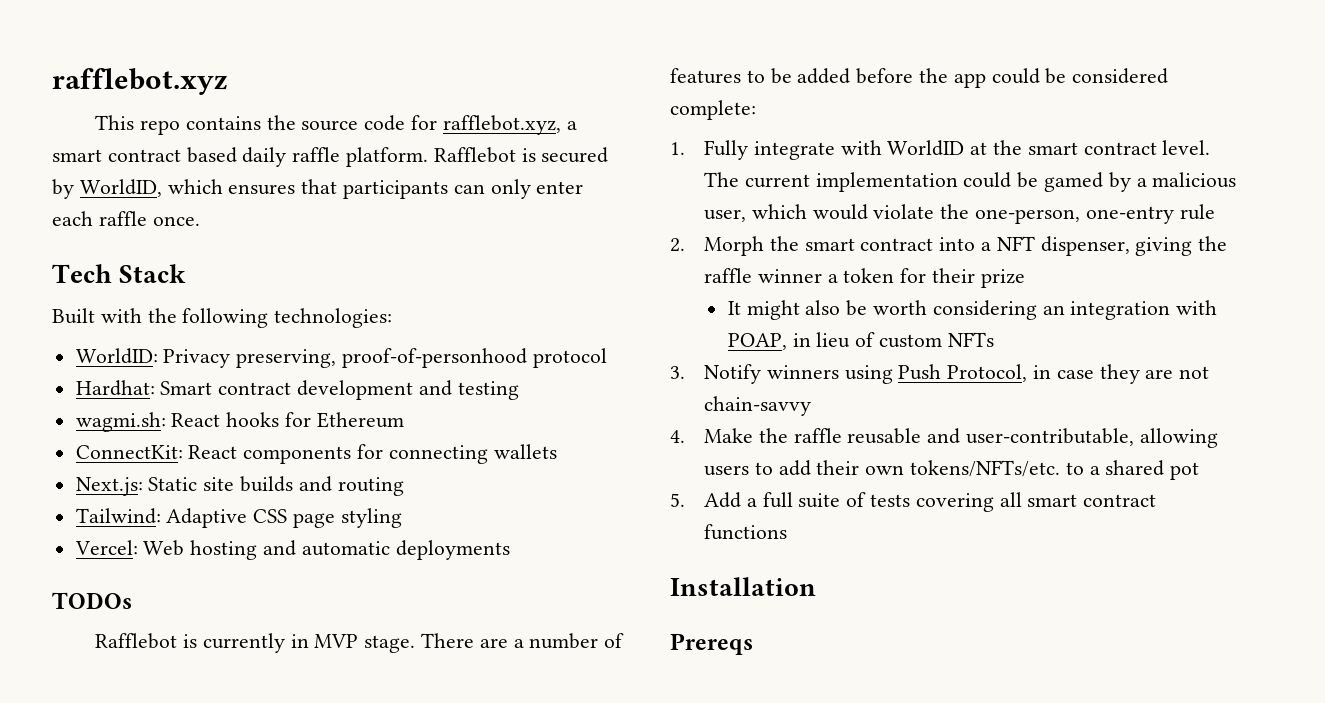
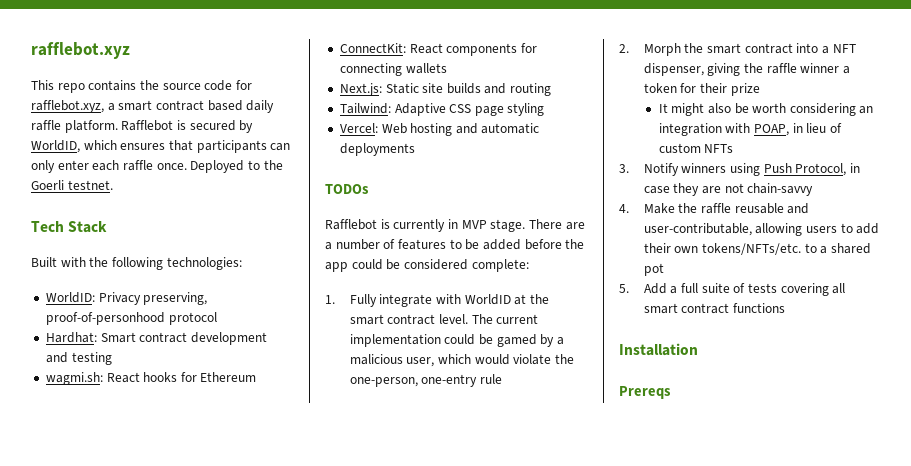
(200, 221) none -> [190,160,283,173] [31,180,113,190] Deployed to the Goerli testnet.

